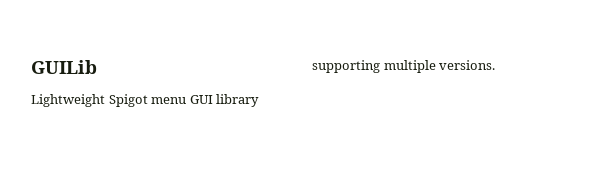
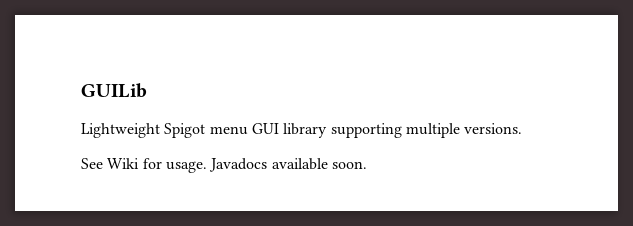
(496, 65) none -> [81,158,367,173] // See Wiki for usage. Javadocs available soon.

